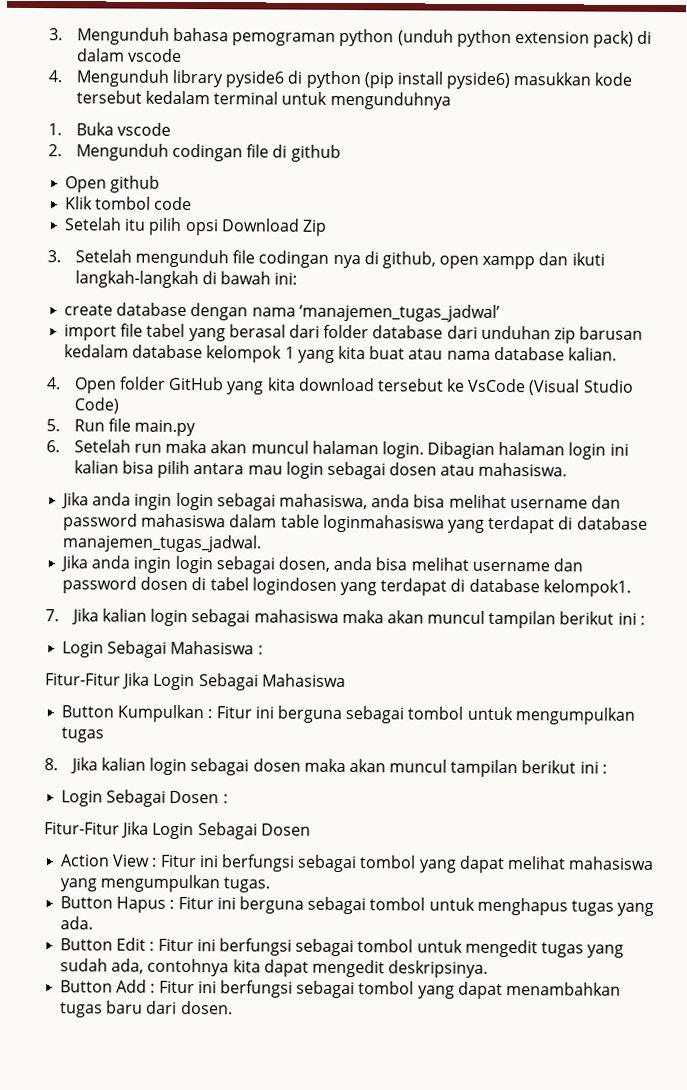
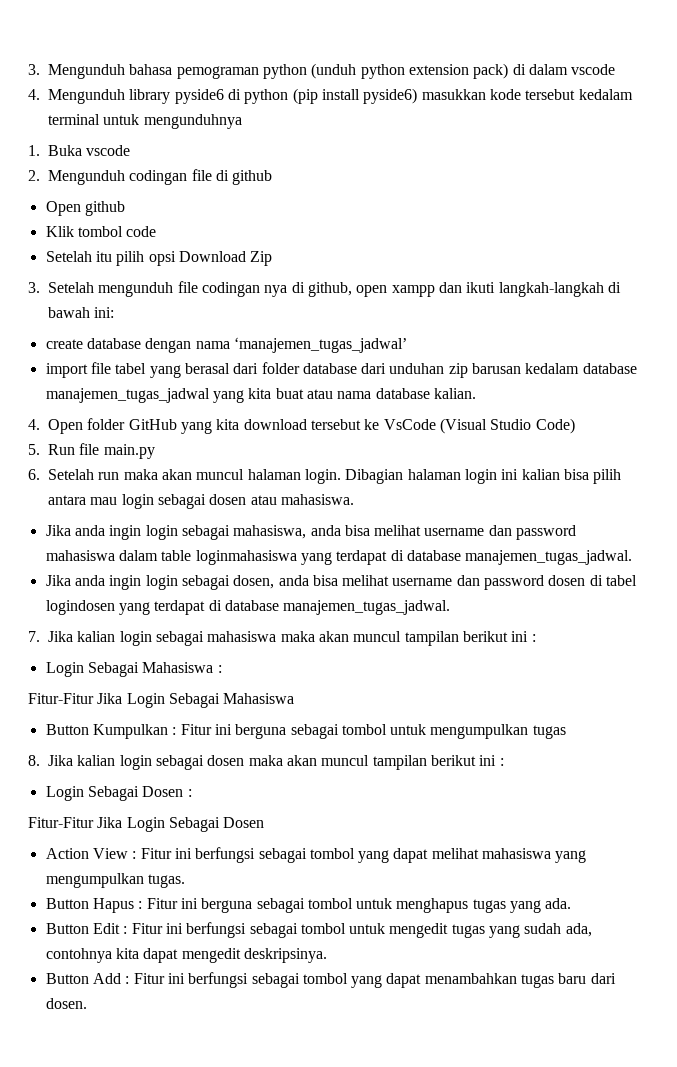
[206,345,295,363] kelompok 1 -> [45,388,210,403] manajemen_tugas_jadwal
[542,579,631,597] kelompok1. -> [283,600,451,615] manajemen_tugas_jadwal.

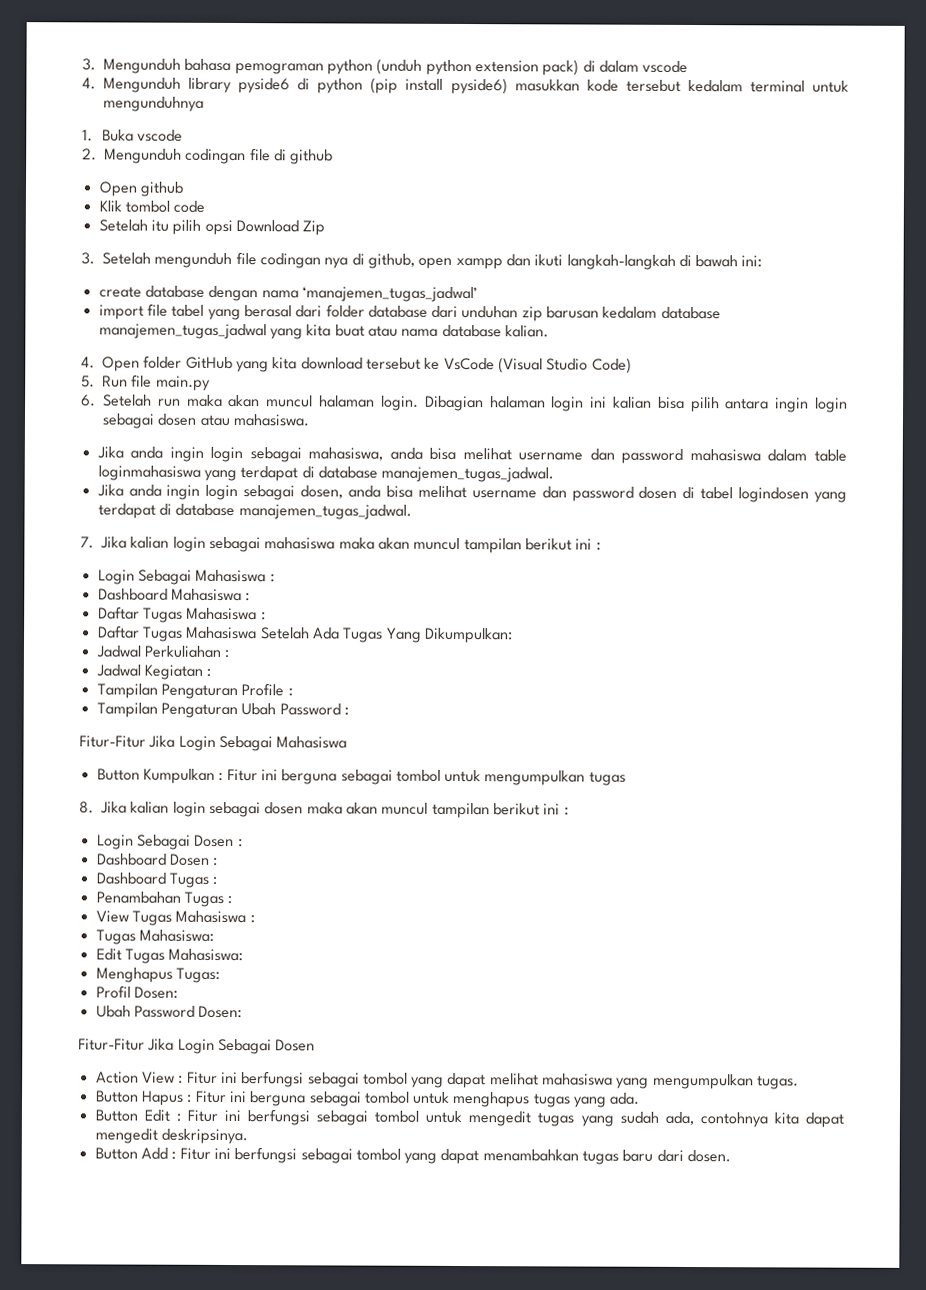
[90,497,118,505] mau -> [775,397,810,413] ingin
(222, 669) none -> [97,588,251,602] [97,606,266,623] [97,625,513,644] [95,645,230,658] [95,664,212,680] [96,683,293,700] [96,702,349,719] // Dashboard Mahasiswa : // Daftar Tugas Mahasiswa : // Daftar Tugas Mahasiswa Setelah Ada Tugas Yang Dikumpulkan: // Jadwal Perkuliahan : // Jadwal Kegiatan : // Tampilan Pengaturan Profile : // Tampilan Pengaturan Ubah Password :
(192, 793) none -> [96,853,219,866] [95,872,218,888] [95,891,233,907] [95,910,255,926] [95,929,214,945] [95,948,244,964] [95,967,220,983] [95,985,178,999] [95,1005,243,1019] // Dashboard Dosen : // Dashboard Tugas : // Penambahan Tugas : // View Tugas Mahasiswa : // Tugas Mahasiswa: // Edit Tugas Mahasiswa: // Menghapus Tugas: // Profil Dosen: // Ubah Password Dosen:

